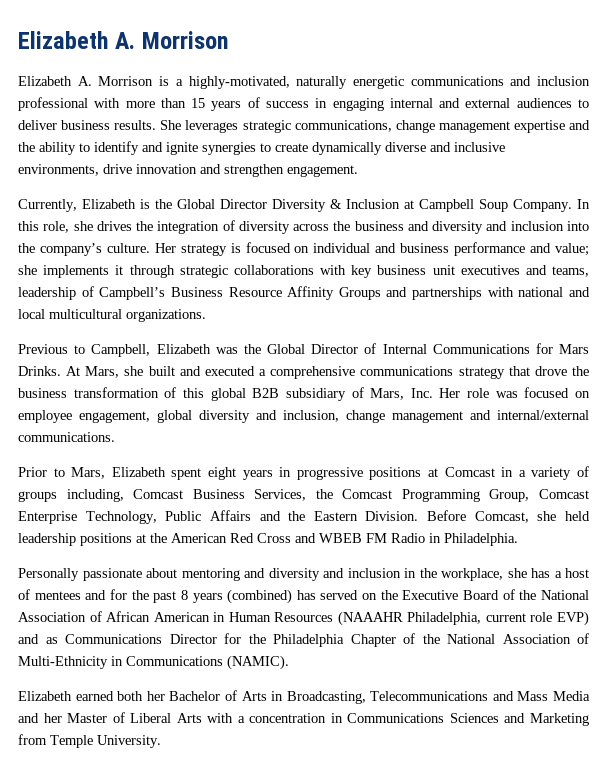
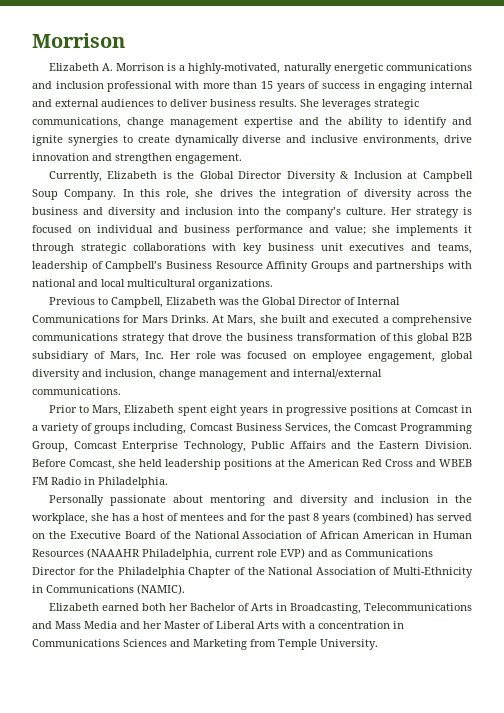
[18,31,136,49] Elizabeth A. -> (32, 40) none

